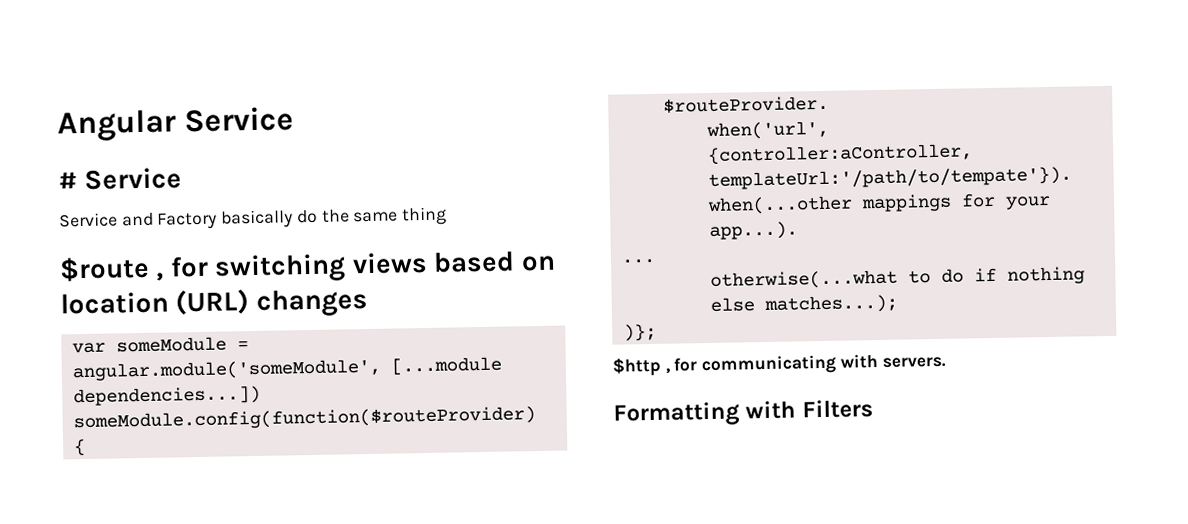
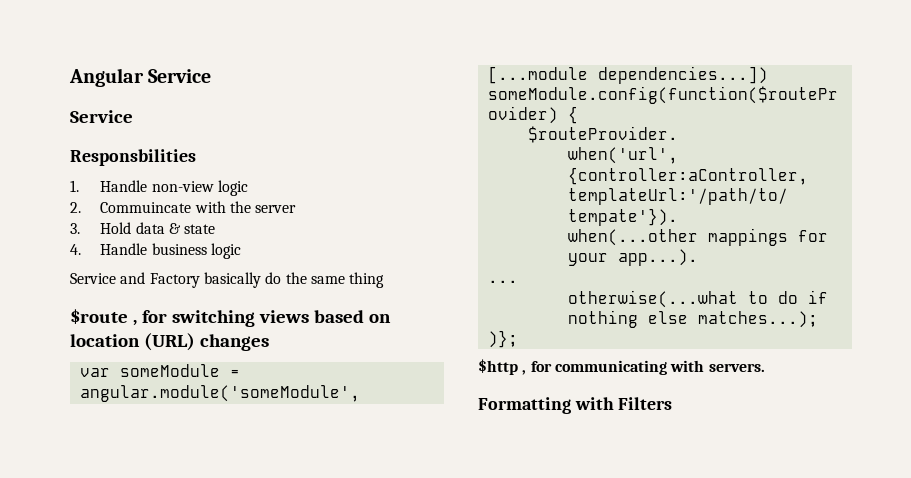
[58,167,183,190] # Service -> [70,110,133,123] [70,149,196,166] [70,180,248,196] [70,201,297,213] [70,222,216,234] [70,243,241,259] Service // Responsbilities // 1. Handle non-view logic // 2. Commuincate with the server // 3. Hold data & state // 4. Handle business logic

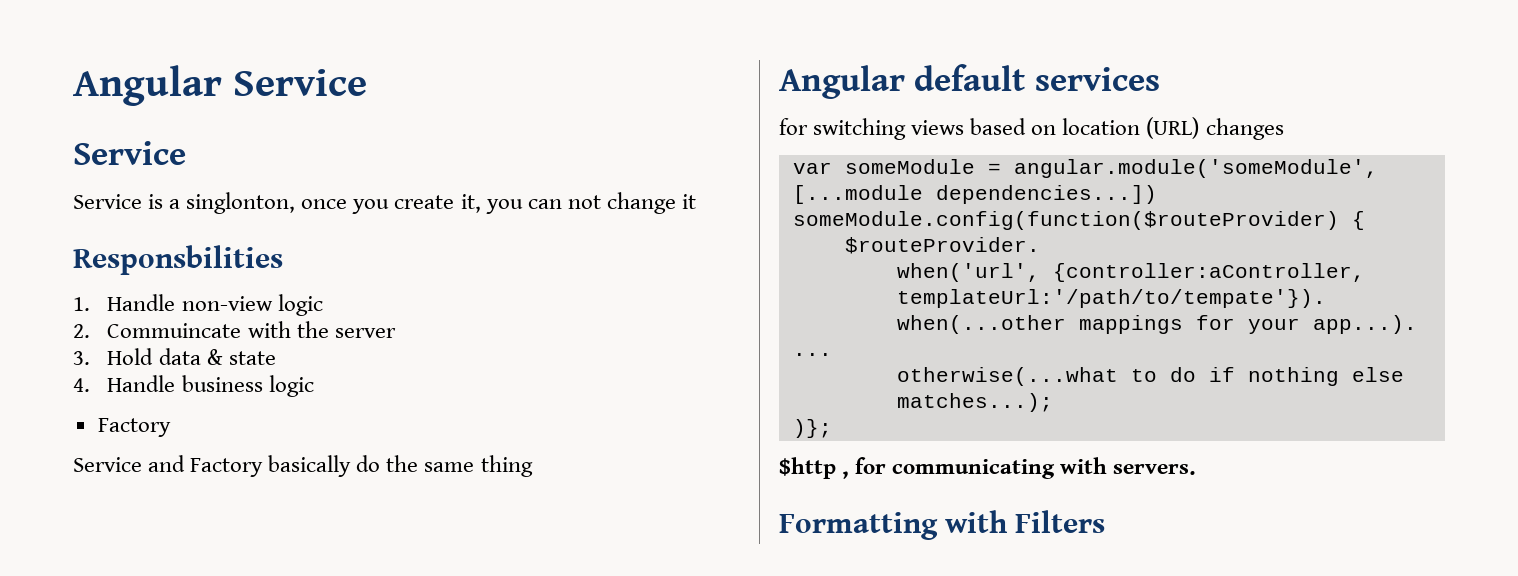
(133, 116) none -> [73,192,696,214] // Service is a singlonton, once you create it, you can not change it
(241, 251) none -> [97,418,171,437] // Factory
[70,309,137,326] $route , -> [779,64,1160,99] Angular default services //

